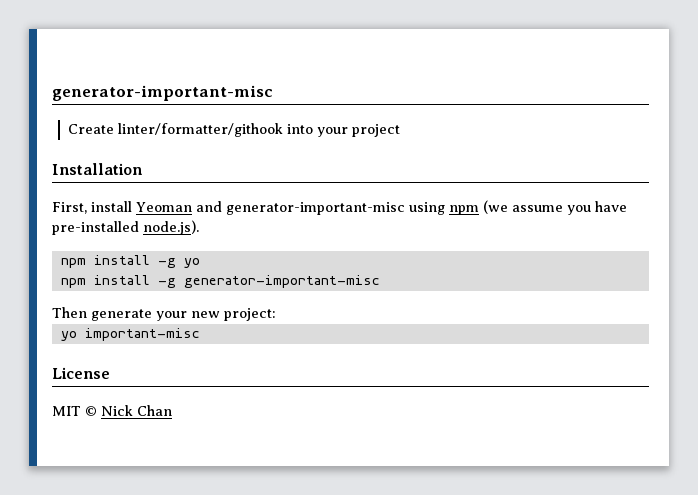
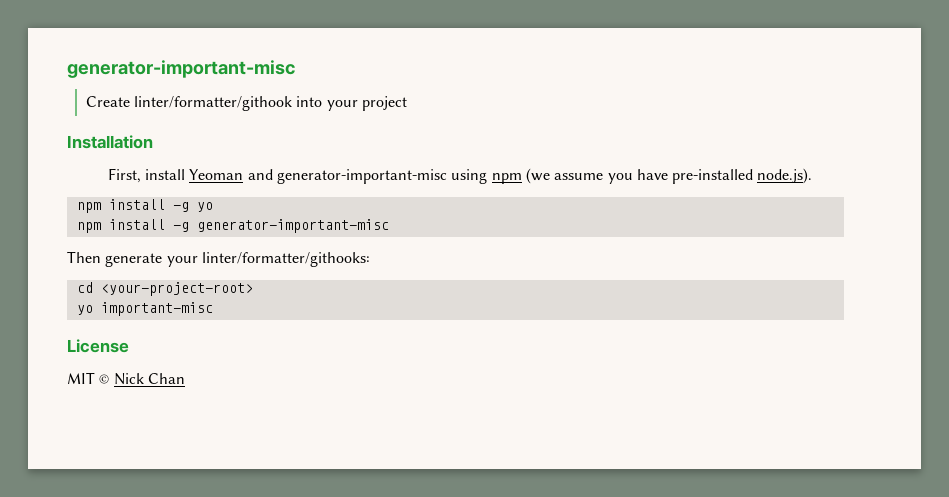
[191,308,276,321] new project: -> [201,252,370,267] [76,282,253,296] linter/formatter/githooks: // cd <your-project-root>

